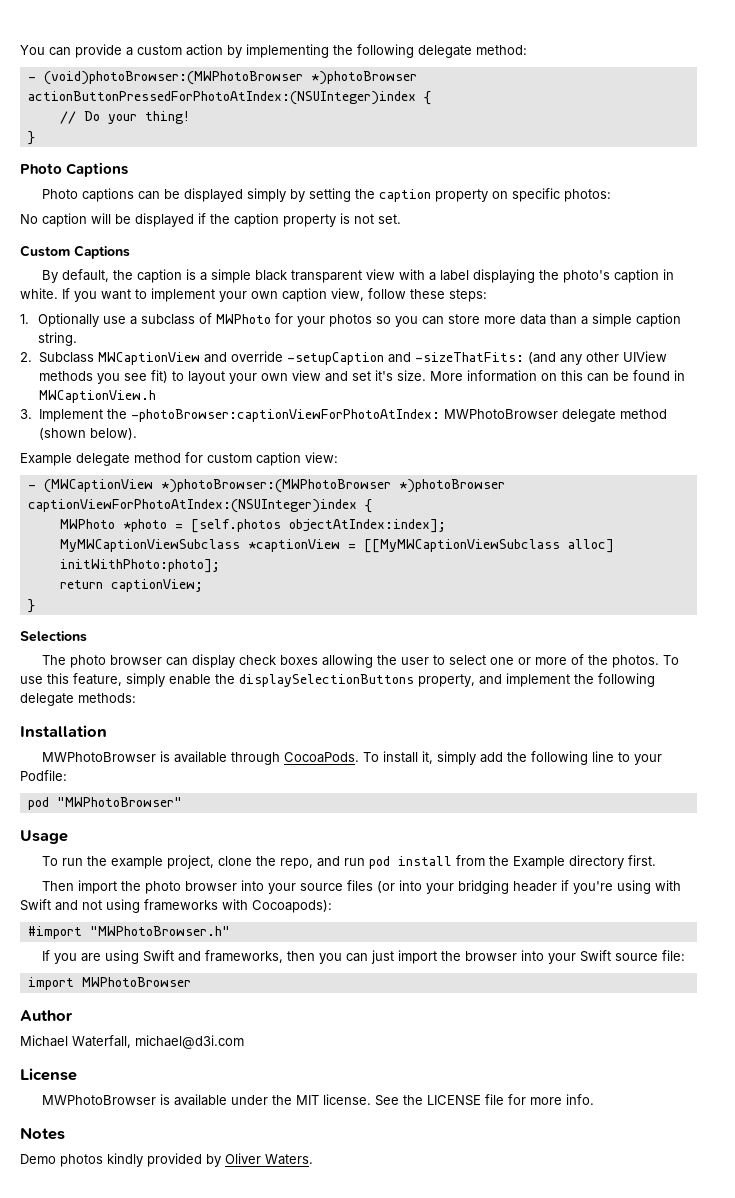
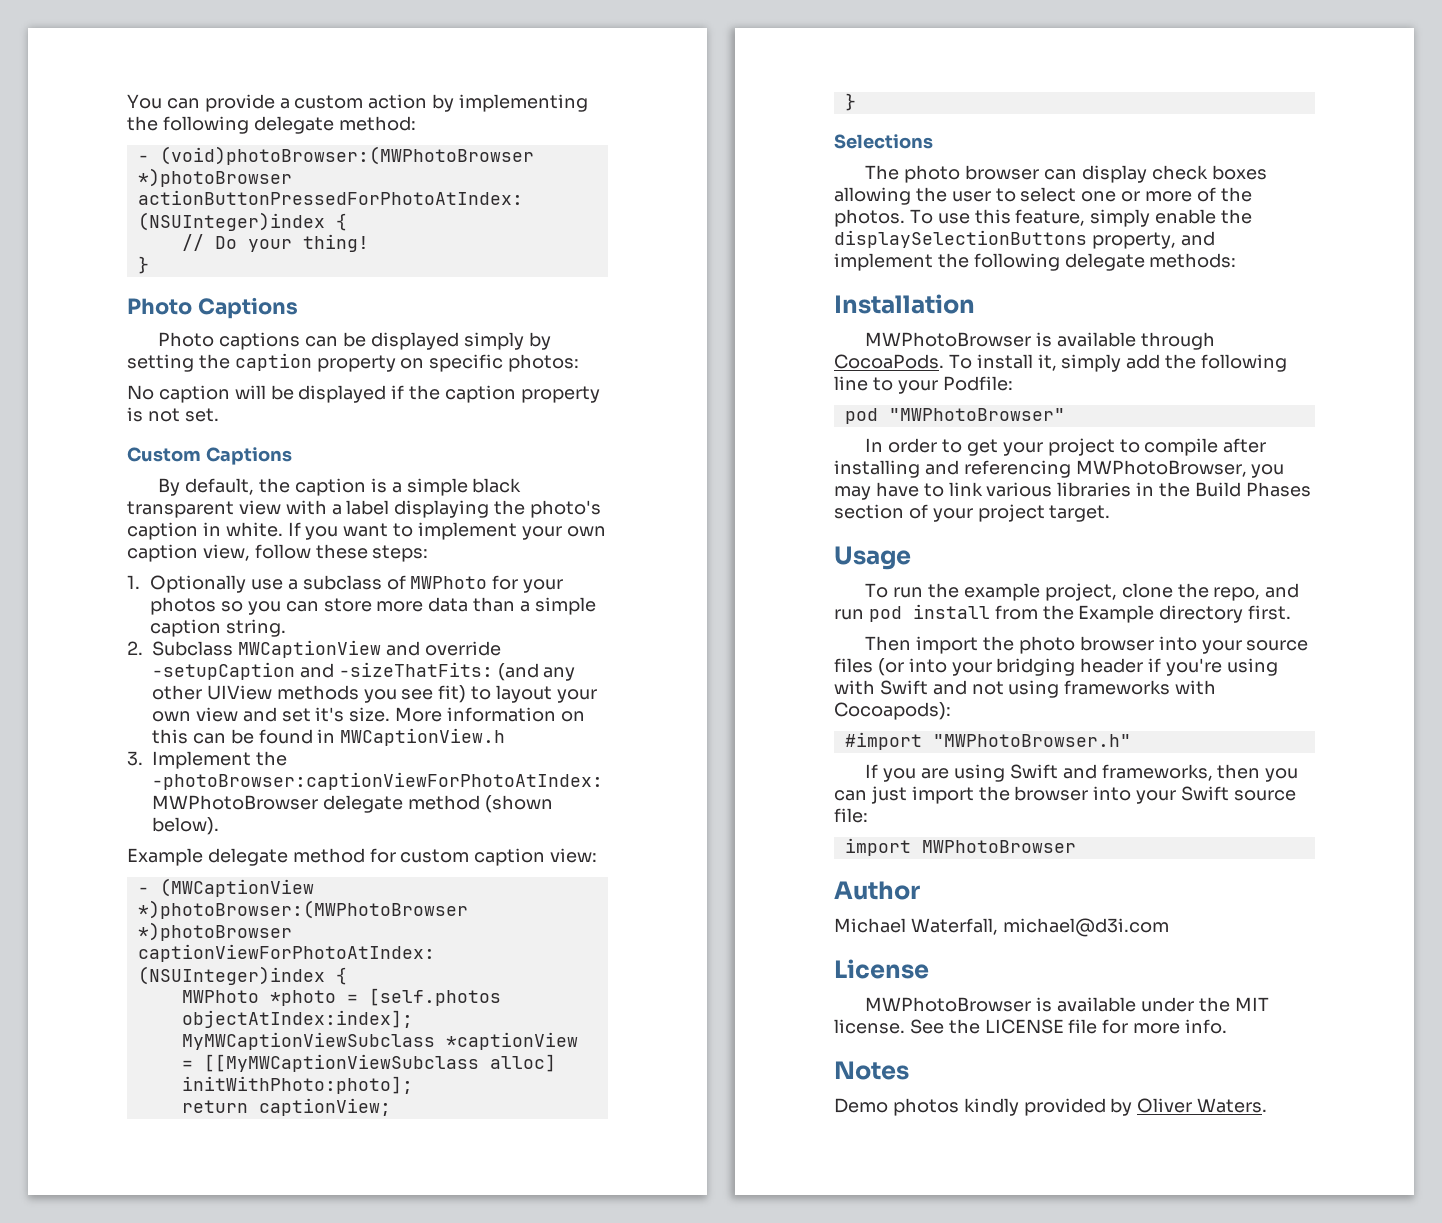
(182, 802) none -> [865,438,1267,456] [834,460,1285,478] [834,482,1311,500] [834,504,1111,522] // In order to get your project to compile after installing and referencing MWPhotoBrowser, you may have to link various libraries in the Build Phases section of your project target.

